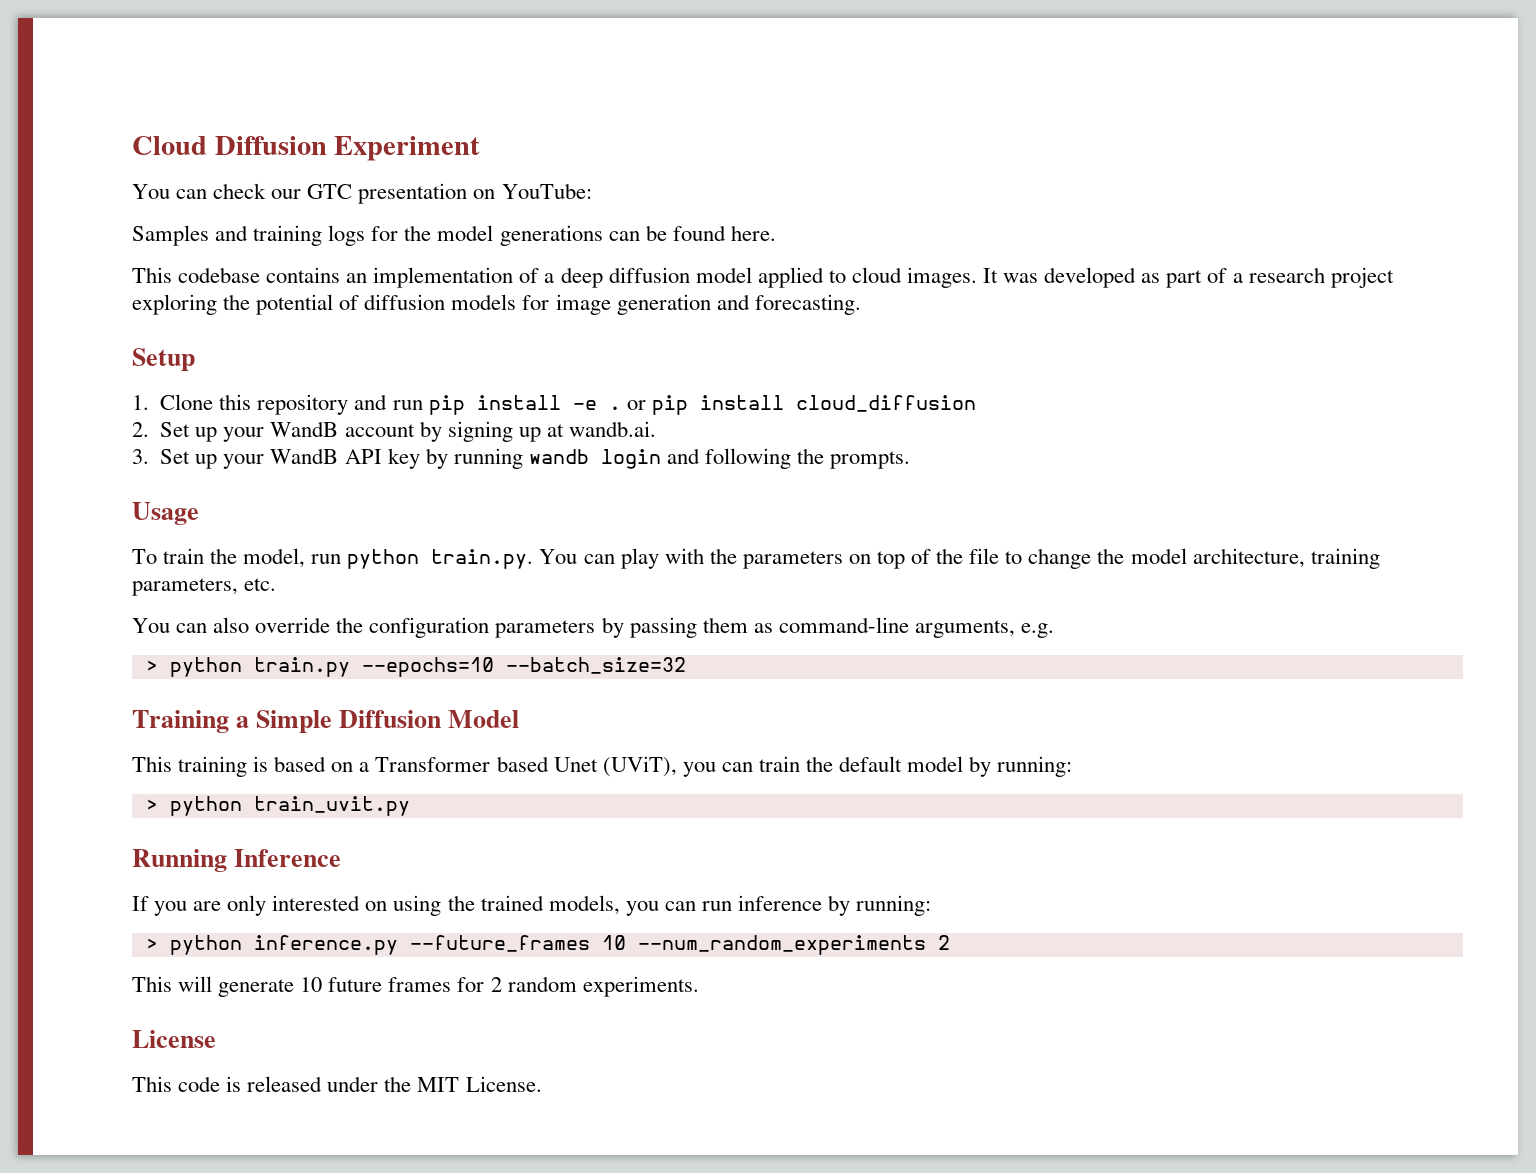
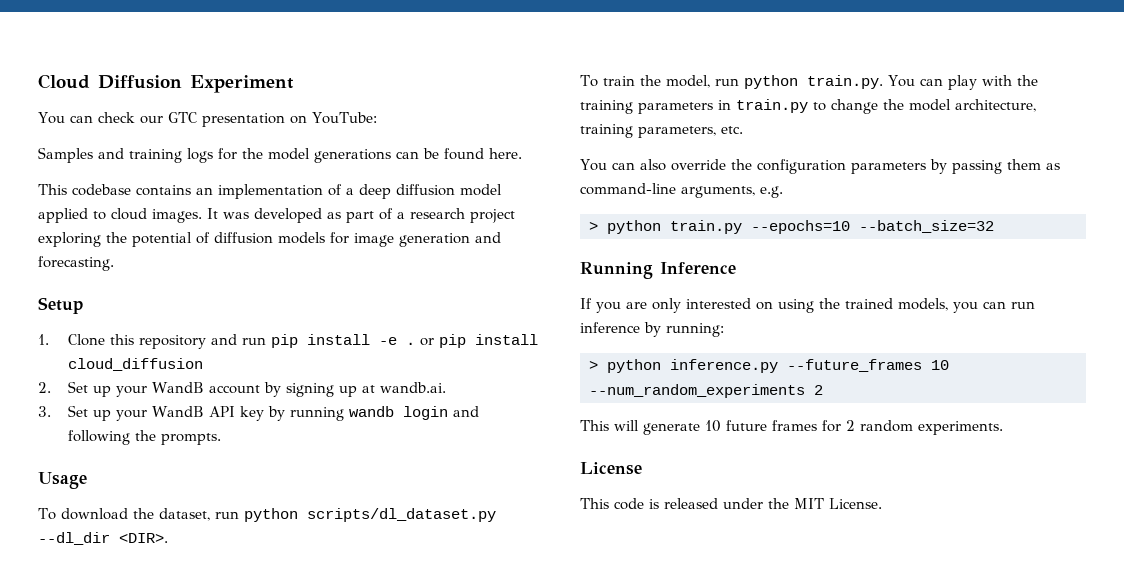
(199, 513) none -> [38,508,496,522] [38,532,168,545] // To download the dataset, run python scripts/dl_dataset.py --dl_dir <DIR>.
[742,548,1000,569] parameters on top of the file -> [580,99,808,114] training parameters in train.py
[132,710,520,733] [132,756,1073,777] [145,796,410,816] // Training a Simple Diffusion Model // This training is based on a Transformer based Unet (UViT), you can train the default model by running: // > python train_uvit.py -> (994, 226) none

